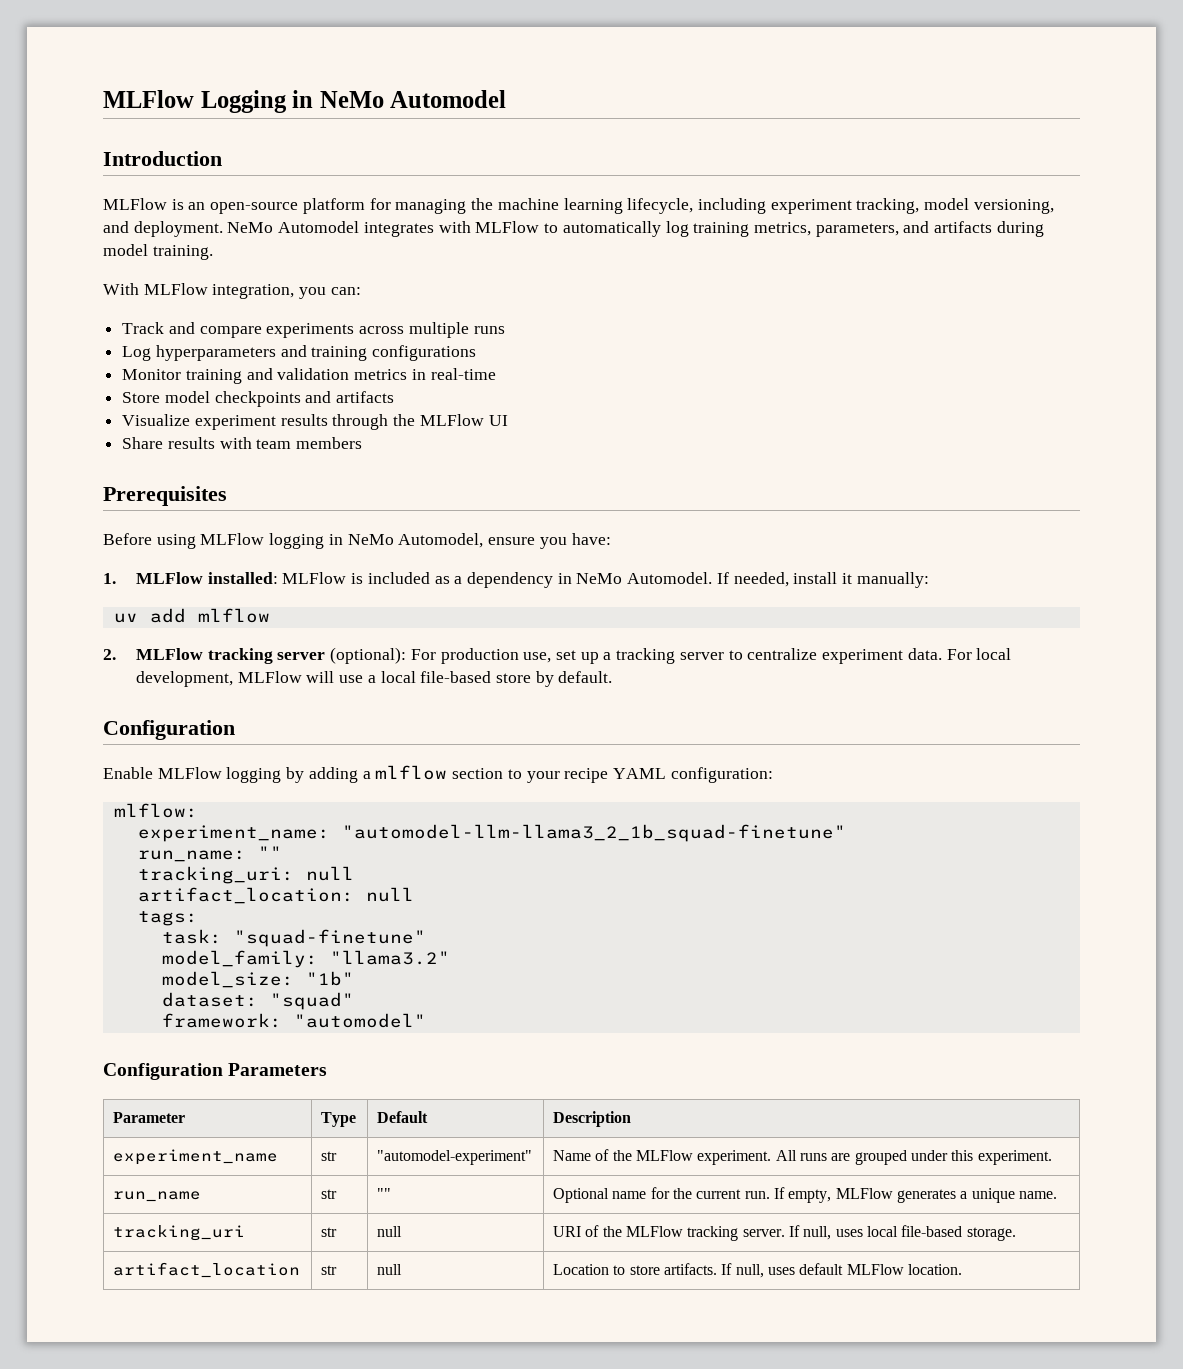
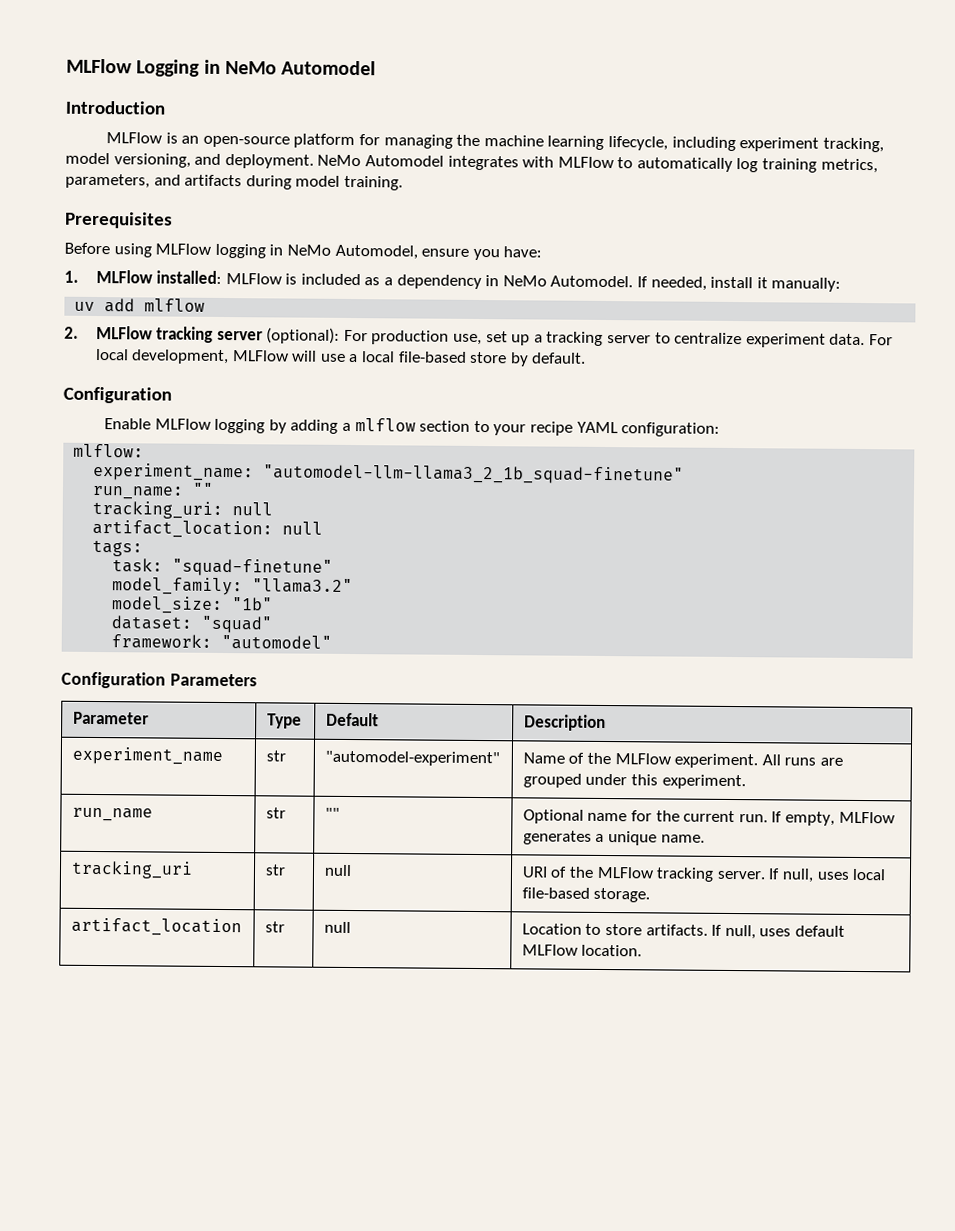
[103,283,361,299] [122,322,505,338] [122,345,477,361] [122,368,496,384] [122,391,395,407] [122,414,508,430] [122,437,363,449] // With MLFlow integration, you can: // Track and compare experiments across multiple runs // Log hyperparameters and training configurations // Monitor training and validation metrics in real-time // Store model checkpoints and artifacts // Visualize experiment results through the MLFlow UI // Share results with team members -> (403, 183) none

